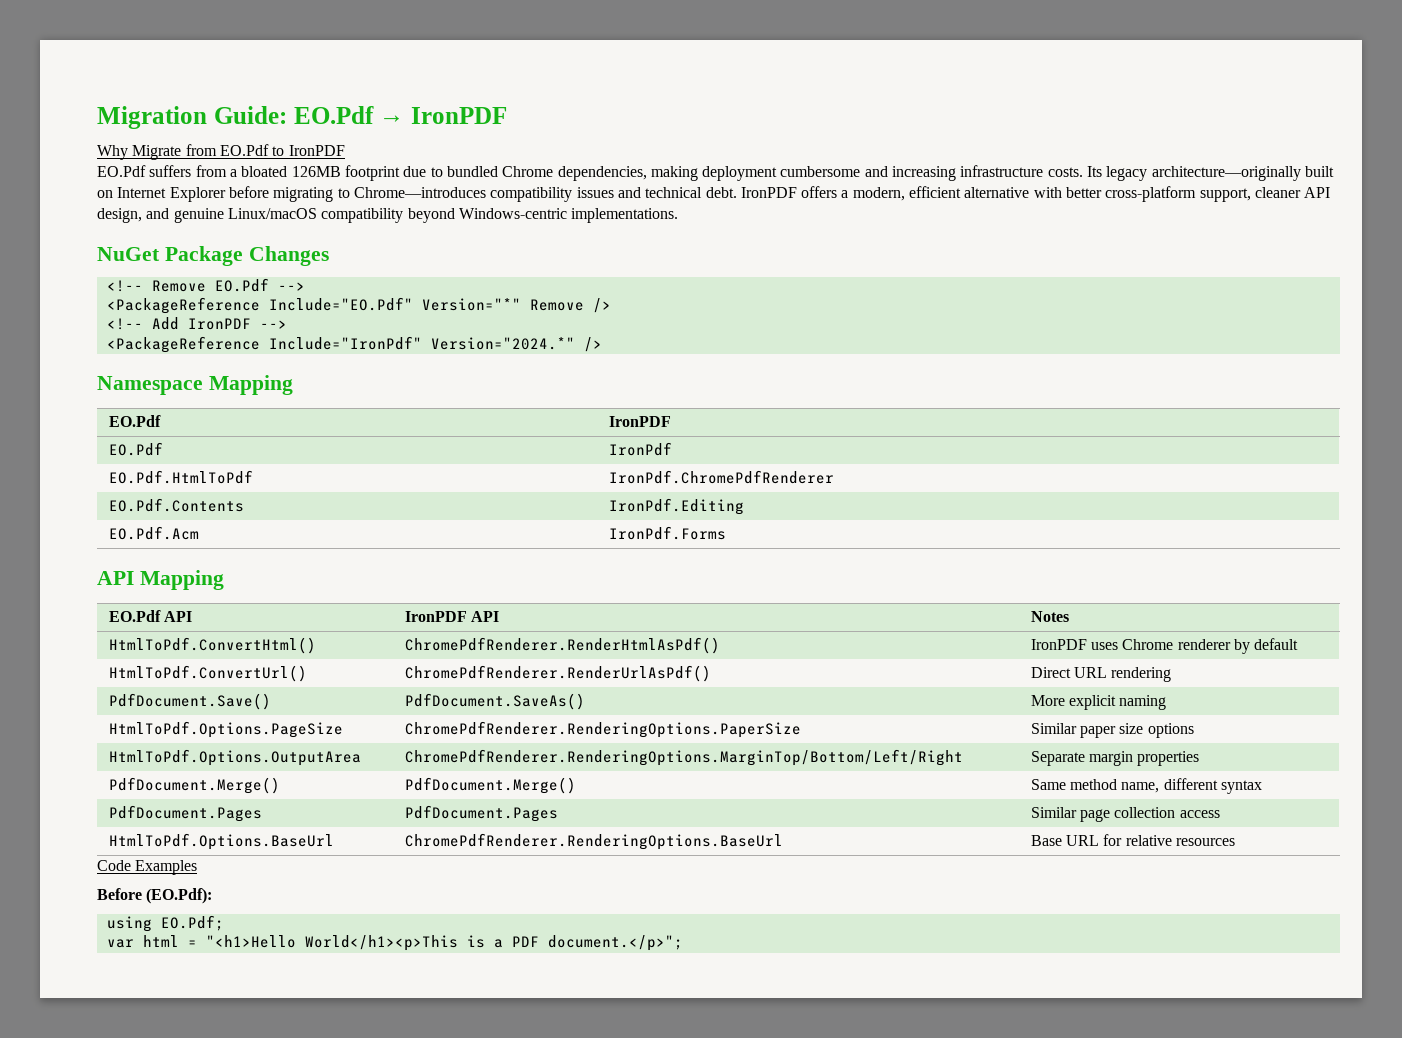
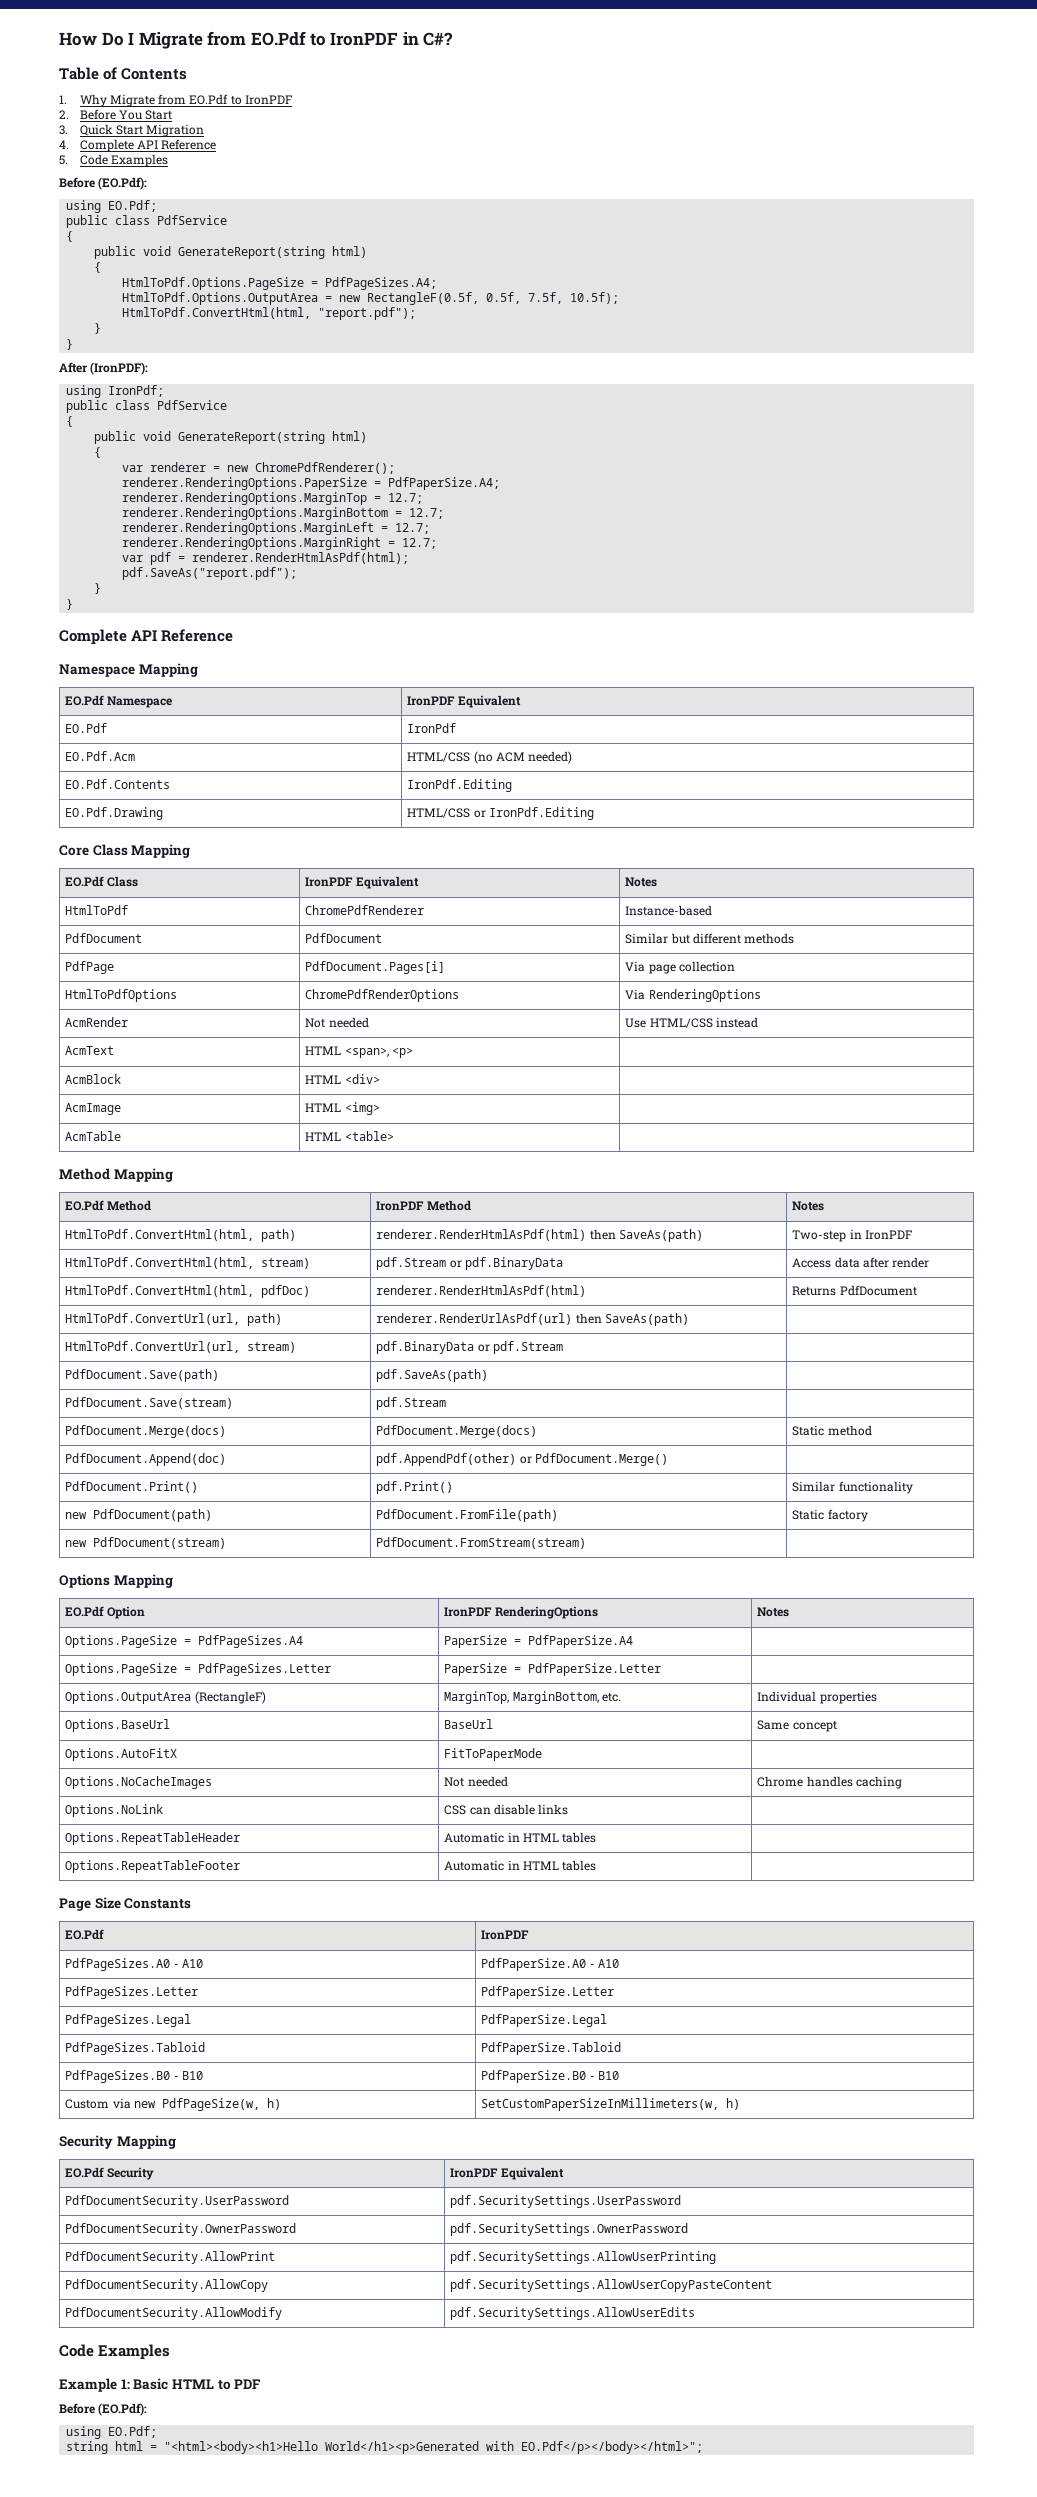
[97,106,507,129] Migration Guide: EO.Pdf → IronPDF // -> [59,31,454,49] [59,67,188,80] [59,95,67,104] How Do I Migrate from EO.Pdf to IronPDF in C#? // Table of Contents // 1.
[97,165,1335,181] [97,186,1331,202] [97,208,679,223] [97,246,329,266] [106,278,305,292] [106,297,611,314] [106,317,287,330] [106,336,602,353] [97,375,293,395] [108,415,161,427] [608,416,671,427] [108,442,163,456] [608,442,672,456] [108,470,253,484] [608,470,834,484] [108,498,244,512] [608,498,744,515] [108,526,199,540] [608,526,726,540] [97,570,224,590] [108,610,192,622] [404,611,499,622] [1030,611,1069,622] [108,637,316,654] [404,637,720,654] [1030,638,1299,654] [108,665,307,682] [404,665,711,682] [1030,667,1172,682] [108,693,271,710] [404,693,585,710] [1030,695,1167,710] [108,721,343,738] [404,721,801,738] [1030,723,1194,738] [108,749,361,766] [404,749,963,766] [1030,751,1200,766] [108,777,280,794] [404,777,576,794] [1030,778,1262,794] [108,805,262,822] [404,805,558,822] [1030,807,1220,822] [108,833,334,850] [404,833,783,850] [1030,834,1235,846] EO.Pdf suffers from a bloated 126MB footprint due to bundled Chrome dependencies, making deployment cumbersome and increasing infrastructure costs. Its legacy architecture—originally built on Internet Explorer before migrating to Chrome—introduces compatibility issues and technical debt. IronPDF offers a modern, efficient alternative with better cross-platform support, cleaner API design, and genuine Linux/macOS compatibility beyond Windows-centric implementations. // NuGet Package Changes // <!-- Remove EO.Pdf --> // <PackageReference Include="EO.Pdf" Version="*" Remove /> // <!-- Add IronPDF --> // <PackageReference Include="IronPdf" Version="2024.*" /> // Namespace Mapping // EO.Pdf | IronPDF // EO.Pdf | IronPdf // EO.Pdf.HtmlToPdf | IronPdf.ChromePdfRenderer // EO.Pdf.Contents | IronPdf.Editing // EO.Pdf.Acm | IronPdf.Forms // API Mapping // EO.Pdf API | IronPDF API | Notes // HtmlToPdf.ConvertHtml() | ChromePdfRenderer.RenderHtmlAsPdf() | IronPDF uses Chrome renderer by default // HtmlToPdf.ConvertUrl() | ChromePdfRenderer.RenderUrlAsPdf() | Direct URL rendering // PdfDocument.Save() | PdfDocument.SaveAs() | More explicit naming // HtmlToPdf.Options.PageSize | ChromePdfRenderer.RenderingOptions.PaperSize | Similar paper size options // HtmlToPdf.Options.OutputArea | ChromePdfRenderer.RenderingOptions.MarginTop/Bottom/Left/Right | Separate margin properties // PdfDocument.Merge() | PdfDocument.Merge() | Same method name, different syntax // PdfDocument.Pages | PdfDocument.Pages | Similar page collection access // HtmlToPdf.Options.BaseUrl | ChromePdfRenderer.RenderingOptions.BaseUrl | Base URL for relative resources // -> [59,109,173,120] [59,124,205,137] [59,139,217,152] [59,155,68,165] 2. Before You Start // 3. Quick Start Migration // 4. Complete API Reference // 5.
[106,935,683,951] var html = "<h1>Hello World</h1><p>This is a PDF document.</p>"; -> [66,215,228,228] [66,231,74,242] [94,246,368,259] [94,262,102,273] [122,277,438,290] [122,292,620,305] [122,307,417,320] [94,323,102,334] [66,339,74,350] [59,362,149,375] [66,385,165,398] [66,400,228,413] [66,416,74,427] [94,431,368,444] [94,447,102,458] [122,462,396,474] [122,477,501,490] [122,492,424,505] [122,507,445,520] [122,522,431,535] [122,537,438,550] [122,552,410,565] [122,567,298,580] [94,583,102,594] [66,599,74,610] [59,629,234,645] [59,663,198,677] [65,695,172,708] [407,695,521,708] [65,723,108,733] [407,723,457,733] [65,751,136,761] [407,751,573,764] [65,779,171,789] [407,779,513,792] [65,807,164,820] [407,807,594,820] [59,844,191,858] [65,876,138,887] [305,876,419,889] [625,877,658,887] [65,905,129,915] [305,905,425,915] [625,905,713,916] [65,933,143,943] [305,933,383,943] [625,933,795,944] [65,961,115,974] [305,961,446,974] [625,961,735,974] [65,989,178,1002] [305,989,460,1002] [625,989,761,1002] [65,1017,129,1027] [305,1017,369,1028] [625,1017,758,1028] [65,1046,115,1055] [305,1046,413,1058] [65,1074,122,1084] [305,1074,380,1084] [65,1103,122,1115] [305,1102,380,1115] [65,1131,122,1141] [305,1131,394,1141] [59,1168,173,1182] [65,1200,151,1211] [376,1200,471,1211] [792,1201,825,1211] [65,1229,297,1242] [376,1229,703,1242] [792,1229,912,1242] [65,1257,311,1269] [376,1257,563,1270] [792,1257,930,1268] [65,1285,311,1298] [376,1285,587,1297] [792,1285,917,1296] [65,1313,283,1326] [376,1313,689,1326] [65,1341,297,1353] [376,1341,563,1354] [65,1369,220,1382] [376,1369,489,1382] [65,1397,234,1409] [376,1397,447,1410] [65,1425,227,1438] [376,1425,538,1438] [792,1425,872,1436] [65,1453,227,1466] [376,1453,668,1466] [65,1481,199,1493] [376,1481,454,1494] [792,1481,913,1494] [65,1509,213,1522] [376,1509,559,1522] [792,1509,868,1522] [65,1537,227,1549] [376,1537,587,1549] [59,1574,173,1588] [65,1606,145,1619] [444,1606,598,1619] [757,1607,790,1617] [65,1635,304,1648] [444,1635,634,1648] [65,1663,332,1676] [444,1663,662,1676] [65,1691,266,1704] [444,1691,621,1704] [757,1691,877,1704] [65,1719,171,1732] [444,1719,494,1729] [757,1720,837,1732] [65,1748,178,1761] [444,1748,543,1761] [65,1776,213,1789] [444,1776,508,1787] [757,1776,902,1789] [65,1804,164,1817] [444,1804,569,1815] [65,1832,241,1845] [444,1832,597,1843] [65,1860,241,1873] [444,1860,597,1871] [59,1897,192,1911] [65,1929,105,1940] [481,1930,530,1940] [65,1958,203,1971] [481,1958,619,1971] [65,1986,199,1999] [481,1986,615,1999] [65,2014,192,2027] [481,2014,608,2027] [65,2042,206,2055] [481,2042,622,2055] [65,2070,203,2083] [481,2070,619,2083] [65,2098,281,2111] [481,2098,741,2111] [59,2135,176,2149] [65,2167,154,2180] [450,2167,564,2180] [65,2195,290,2208] [450,2195,682,2208] [65,2223,297,2236] [450,2223,689,2236] [65,2251,276,2264] [450,2251,717,2264] [65,2279,269,2292] [450,2279,773,2292] [65,2307,283,2320] [450,2307,696,2320] [59,2344,171,2360] [59,2378,261,2392] [59,2403,148,2416] [66,2426,158,2439] [66,2441,704,2454] public class PdfService // { // public void GenerateReport(string html) // { // HtmlToPdf.Options.PageSize = PdfPageSizes.A4; // HtmlToPdf.Options.OutputArea = new RectangleF(0.5f, 0.5f, 7.5f, 10.5f); // HtmlToPdf.ConvertHtml(html, "report.pdf"); // } // } // After (IronPDF): // using IronPdf; // public class PdfService // { // public void GenerateReport(string html) // { // var renderer = new ChromePdfRenderer(); // renderer.RenderingOptions.PaperSize = PdfPaperSize.A4; // renderer.RenderingOptions.MarginTop = 12.7; // renderer.RenderingOptions.MarginBottom = 12.7; // renderer.RenderingOptions.MarginLeft = 12.7; // renderer.RenderingOptions.MarginRight = 12.7; // var pdf = renderer.RenderHtmlAsPdf(html); // pdf.SaveAs("report.pdf"); // } // } // Complete API Reference // Namespace Mapping // EO.Pdf Namespace | IronPDF Equivalent // EO.Pdf | IronPdf // EO.Pdf.Acm | HTML/CSS (no ACM needed) // EO.Pdf.Contents | IronPdf.Editing // EO.Pdf.Drawing | HTML/CSS or IronPdf.Editing // Core Class Mapping // EO.Pdf Class | IronPDF Equivalent | Notes // HtmlToPdf | ChromePdfRenderer | Instance-based // PdfDocument | PdfDocument | Similar but different methods // PdfPage | PdfDocument.Pages[i] | Via page collection // HtmlToPdfOptions | ChromePdfRenderOptions | Via RenderingOptions // AcmRender | Not needed | Use HTML/CSS instead // AcmText | HTML <span>, <p> | // AcmBlock | HTML <div> | // AcmImage | HTML <img> | // AcmTable | HTML <table> | // Method Mapping // EO.Pdf Method | IronPDF Method | Notes // HtmlToPdf.ConvertHtml(html, path) | renderer.RenderHtmlAsPdf(html) then SaveAs(path) | Two-step in IronPDF // HtmlToPdf.ConvertHtml(html, stream) | pdf.Stream or pdf.BinaryData | Access data after render // HtmlToPdf.ConvertHtml(html, pdfDoc) | renderer.RenderHtmlAsPdf(html) | Returns PdfDocument // HtmlToPdf.ConvertUrl(url, path) | renderer.RenderUrlAsPdf(url) then SaveAs(path) | // HtmlToPdf.ConvertUrl(url, stream) | pdf.BinaryData or pdf.Stream | // PdfDocument.Save(path) | pdf.SaveAs(path) | // PdfDocument.Save(stream) | pdf.Stream | // PdfDocument.Merge(docs) | PdfDocument.Merge(docs) | Static method // PdfDocument.Append(doc) | pdf.AppendPdf(other) or PdfDocument.Merge() | // PdfDocument.Print() | pdf.Print() | Similar functionality // new PdfDocument(path) | PdfDocument.FromFile(path) | Static factory // new PdfDocument(stream) | PdfDocument.FromStream(stream) | // Options Mapping // EO.Pdf Option | IronPDF RenderingOptions | Notes // Options.PageSize = PdfPageSizes.A4 | PaperSize = PdfPaperSize.A4 | // Options.PageSize = PdfPageSizes.Letter | PaperSize = PdfPaperSize.Letter | // Options.OutputArea (RectangleF) | MarginTop, MarginBottom, etc. | Individual properties // Options.BaseUrl | BaseUrl | Same concept // Options.AutoFitX | FitToPaperMode | // Options.NoCacheImages | Not needed | Chrome handles caching // Options.NoLink | CSS can disable links | // Options.RepeatTableHeader | Automatic in HTML tables | // Options.RepeatTableFooter | Automatic in HTML tables | // Page Size Constants // EO.Pdf | IronPDF // PdfPageSizes.A0 - A10 | PdfPaperSize.A0 - A10 // PdfPageSizes.Letter | PdfPaperSize.Letter // PdfPageSizes.Legal | PdfPaperSize.Legal // PdfPageSizes.Tabloid | PdfPaperSize.Tabloid // PdfPageSizes.B0 - B10 | PdfPaperSize.B0 - B10 // Custom via new PdfPageSize(w, h) | SetCustomPaperSizeInMillimeters(w, h) // Security Mapping // EO.Pdf Security | IronPDF Equivalent // PdfDocumentSecurity.UserPassword | pdf.SecuritySettings.UserPassword // PdfDocumentSecurity.OwnerPassword | pdf.SecuritySettings.OwnerPassword // PdfDocumentSecurity.AllowPrint | pdf.SecuritySettings.AllowUserPrinting // PdfDocumentSecurity.AllowCopy | pdf.SecuritySettings.AllowUserCopyPasteContent // PdfDocumentSecurity.AllowModify | pdf.SecuritySettings.AllowUserEdits // Code Examples // Example 1: Basic HTML to PDF // Before (EO.Pdf): // using EO.Pdf; // string html = "<html><body><h1>Hello World</h1><p>Generated with EO.Pdf</p></body></html>";

